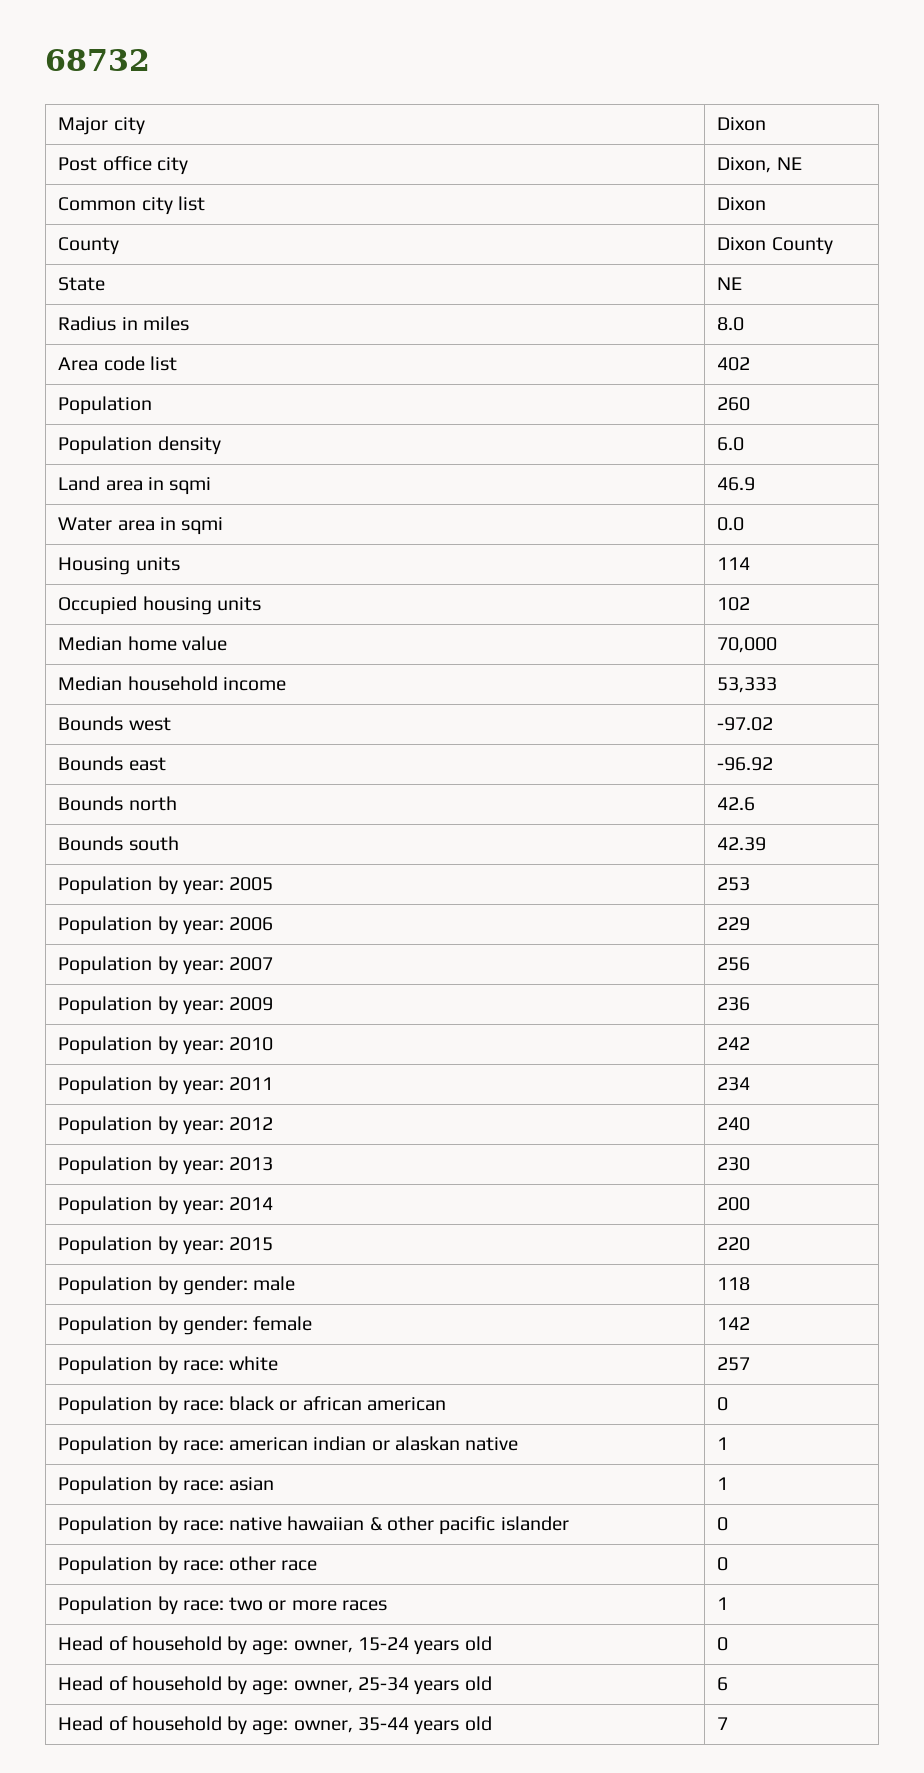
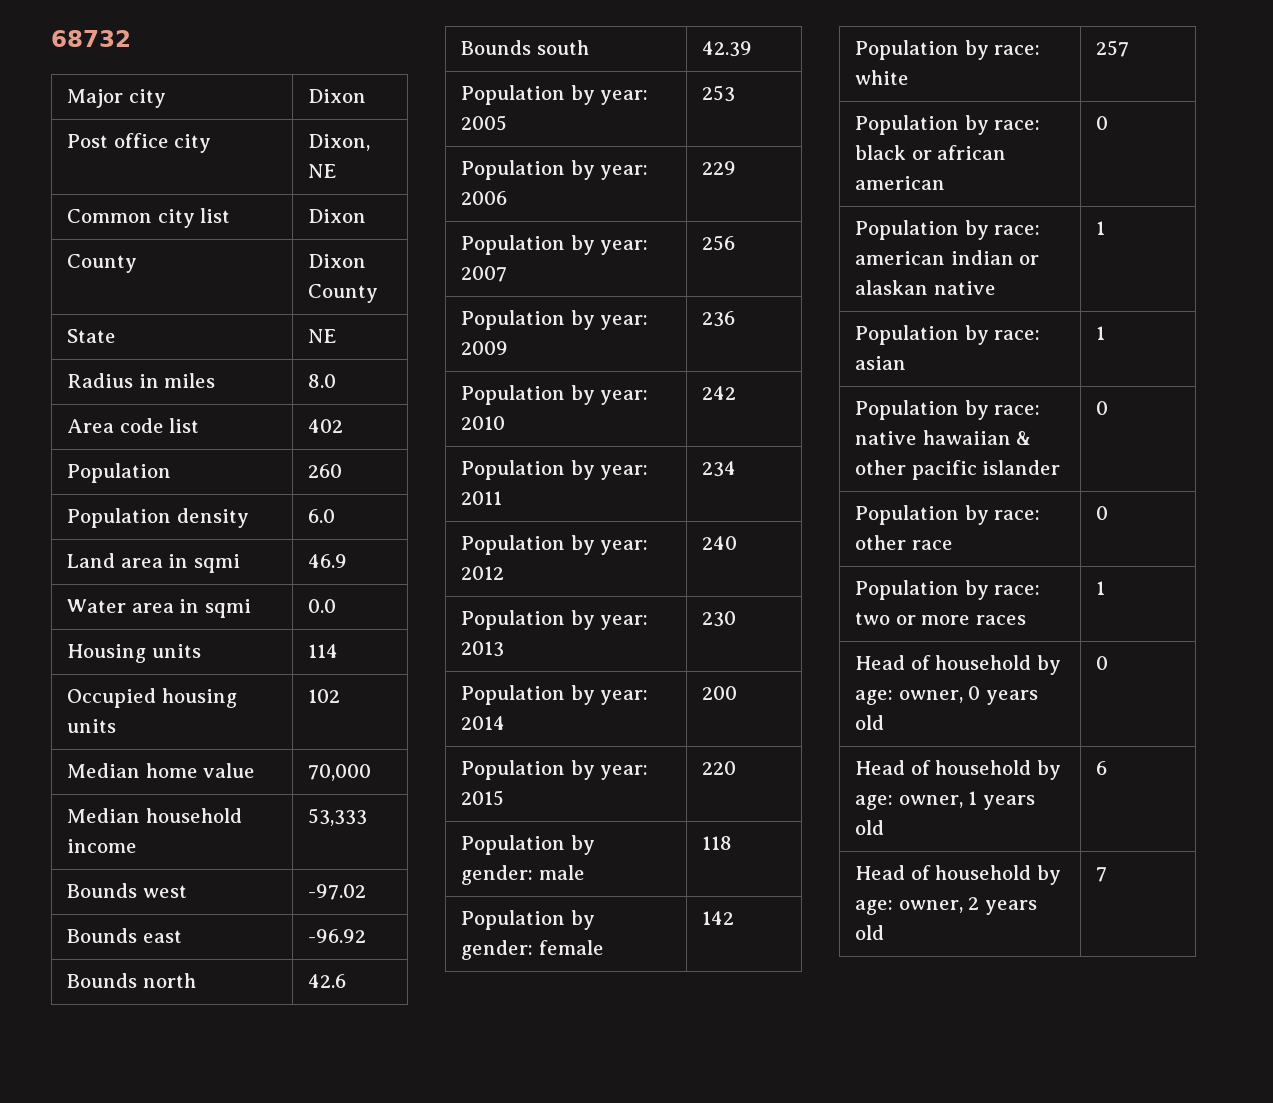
[357,1637,409,1651] 15-24 -> [968,686,981,700] 0
[357,1677,409,1691] 25-34 -> [968,791,978,805] 1
[357,1717,409,1731] 35-44 -> [968,897,980,910] 2

